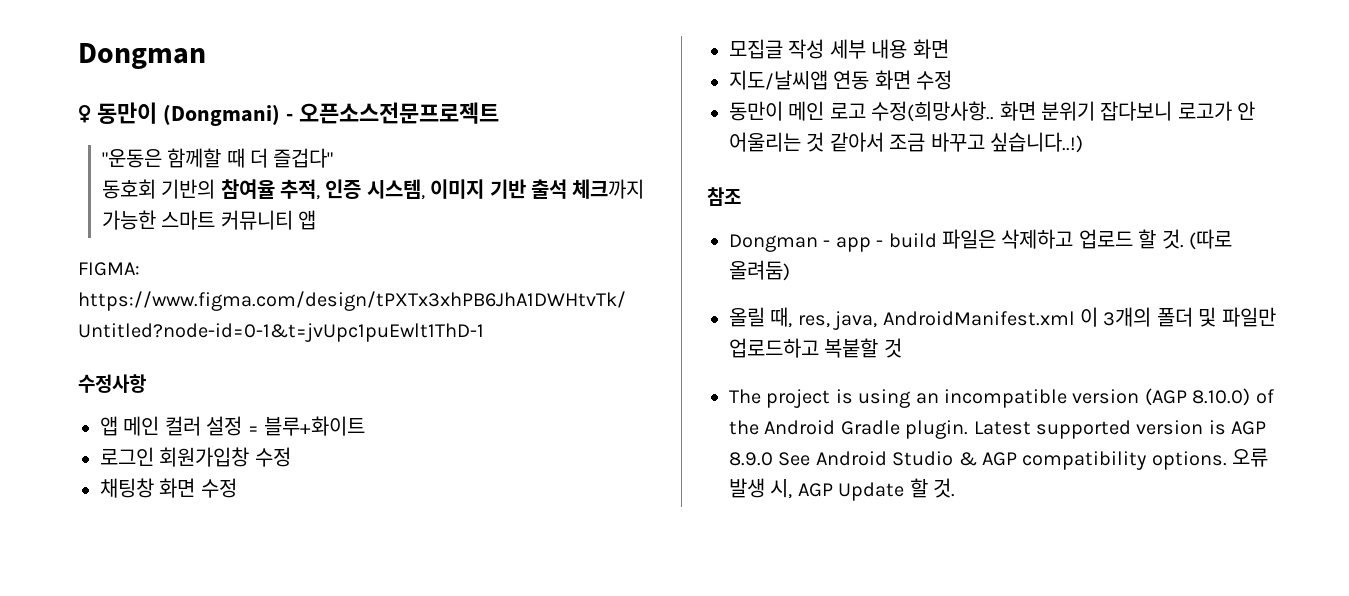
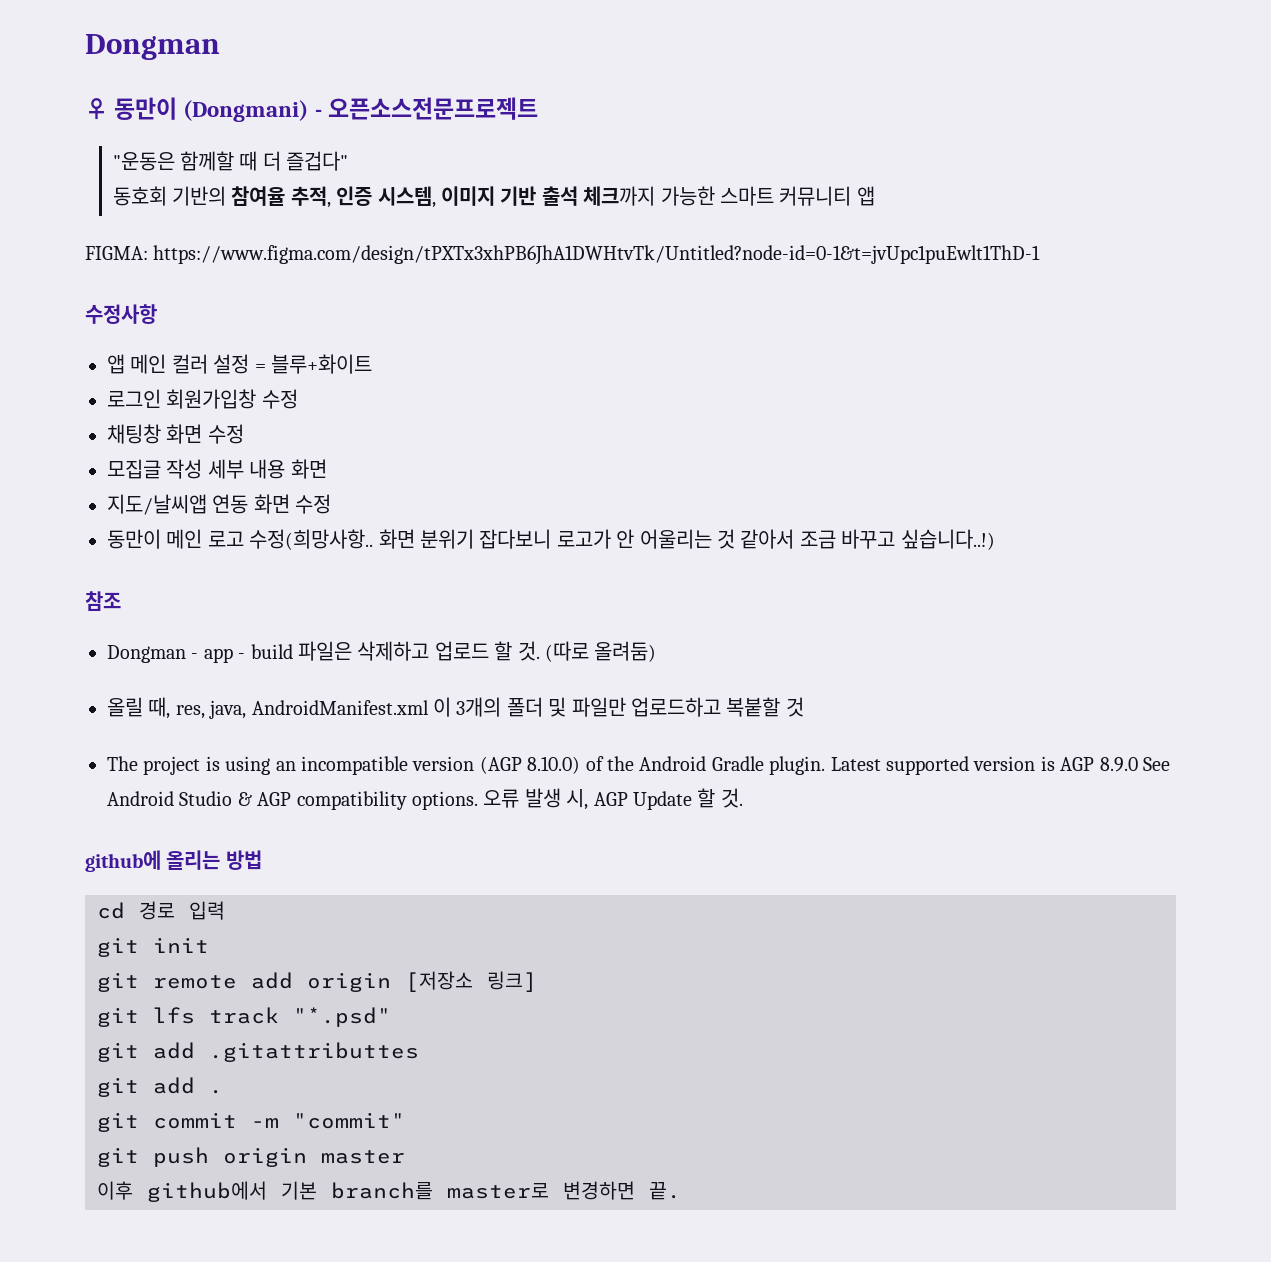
(955, 488) none -> [85,850,262,872] [97,901,225,920] [97,937,209,957] [97,971,537,992] [97,1007,391,1027] [97,1042,419,1062] [97,1077,223,1097] [97,1112,405,1132] [97,1147,405,1167] [97,1181,681,1202] // github에 올리는 방법 // cd 경로 입력 // git init // git remote add origin [저장소 링크] // git lfs track "*.psd" // git add .gitattributtes // git add . // git commit -m "commit" // git push origin master // 이후 github에서 기본 branch를 master로 변경하면 끝.

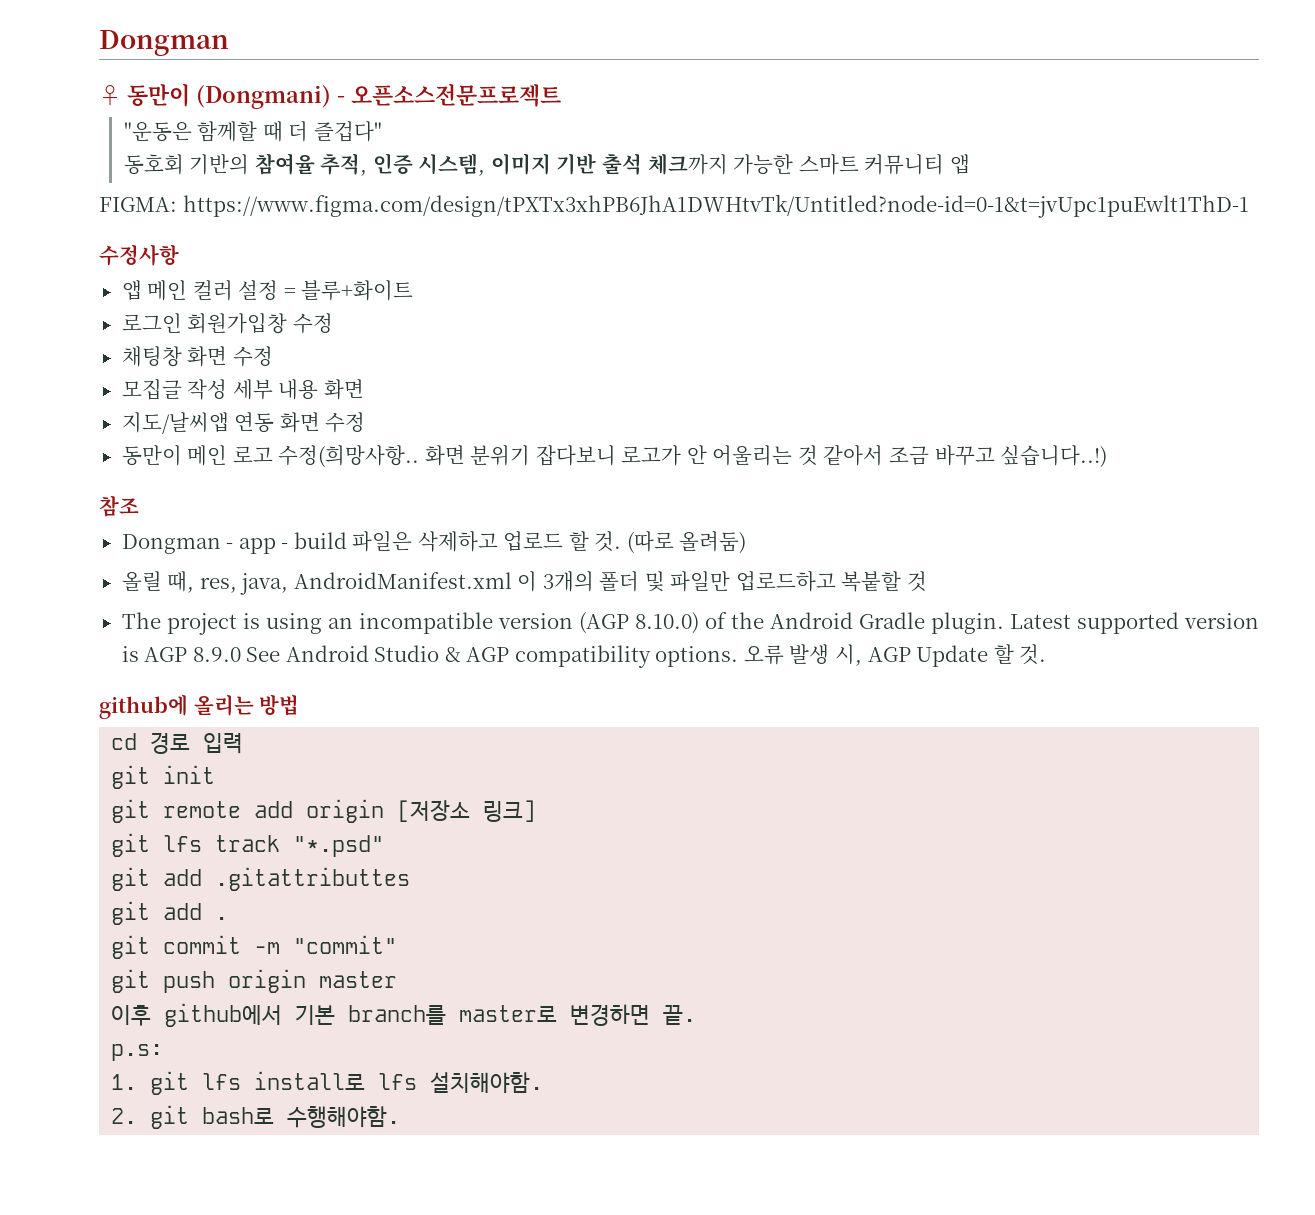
(681, 1191) none -> [111,1044,164,1061] [111,1071,544,1095] [111,1105,401,1129] // p.s: // 1. git lfs install로 lfs 설치해야함. // 2. git bash로 수행해야함.

